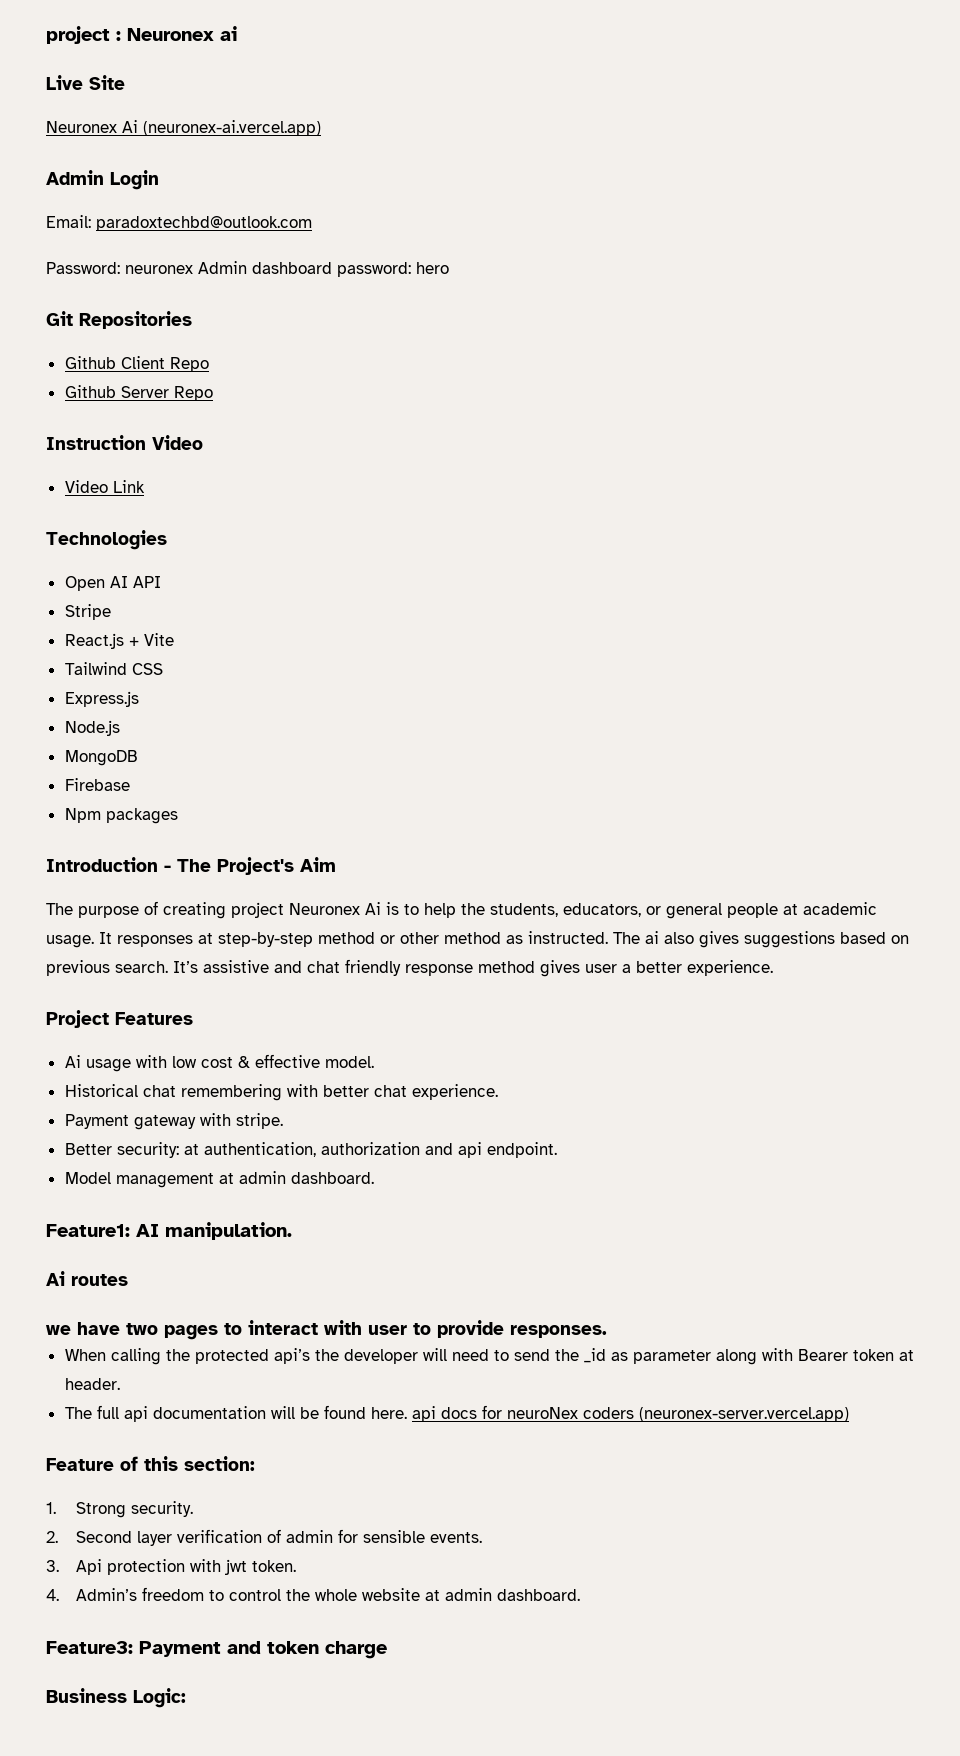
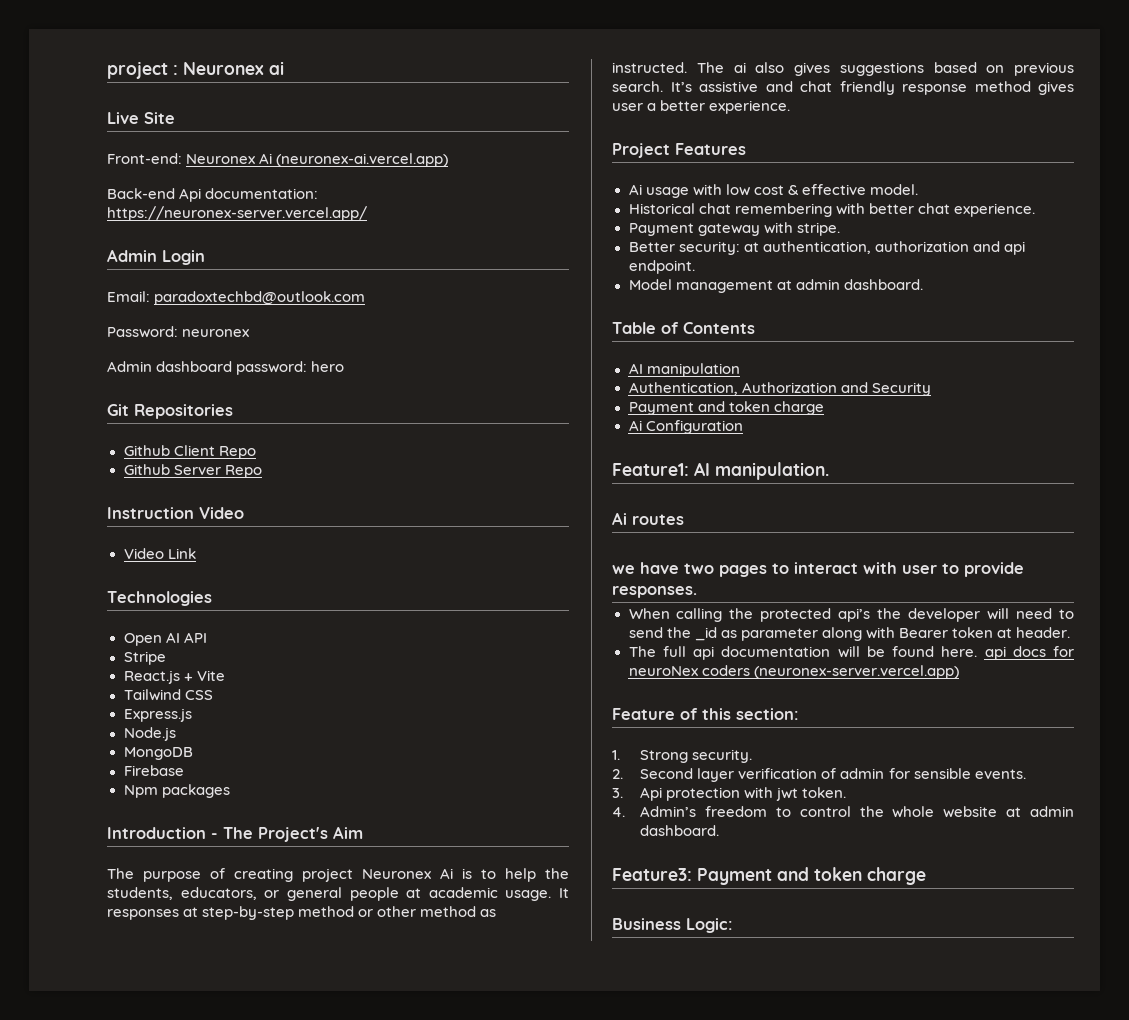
(125, 82) none -> [107,153,182,164] Front-end:
(321, 128) none -> [107,188,319,202] [107,206,367,221] // Back-end Api documentation: https://neuronex-server.vercel.app/
(193, 269) none -> (250, 333) //
(374, 1178) none -> [612,322,755,334] [628,363,740,377] [628,382,931,396] [628,401,824,415] [628,420,743,434] // Table of Contents // AI manipulation // Authentication, Authorization and Security // Payment and token charge // Ai Configuration

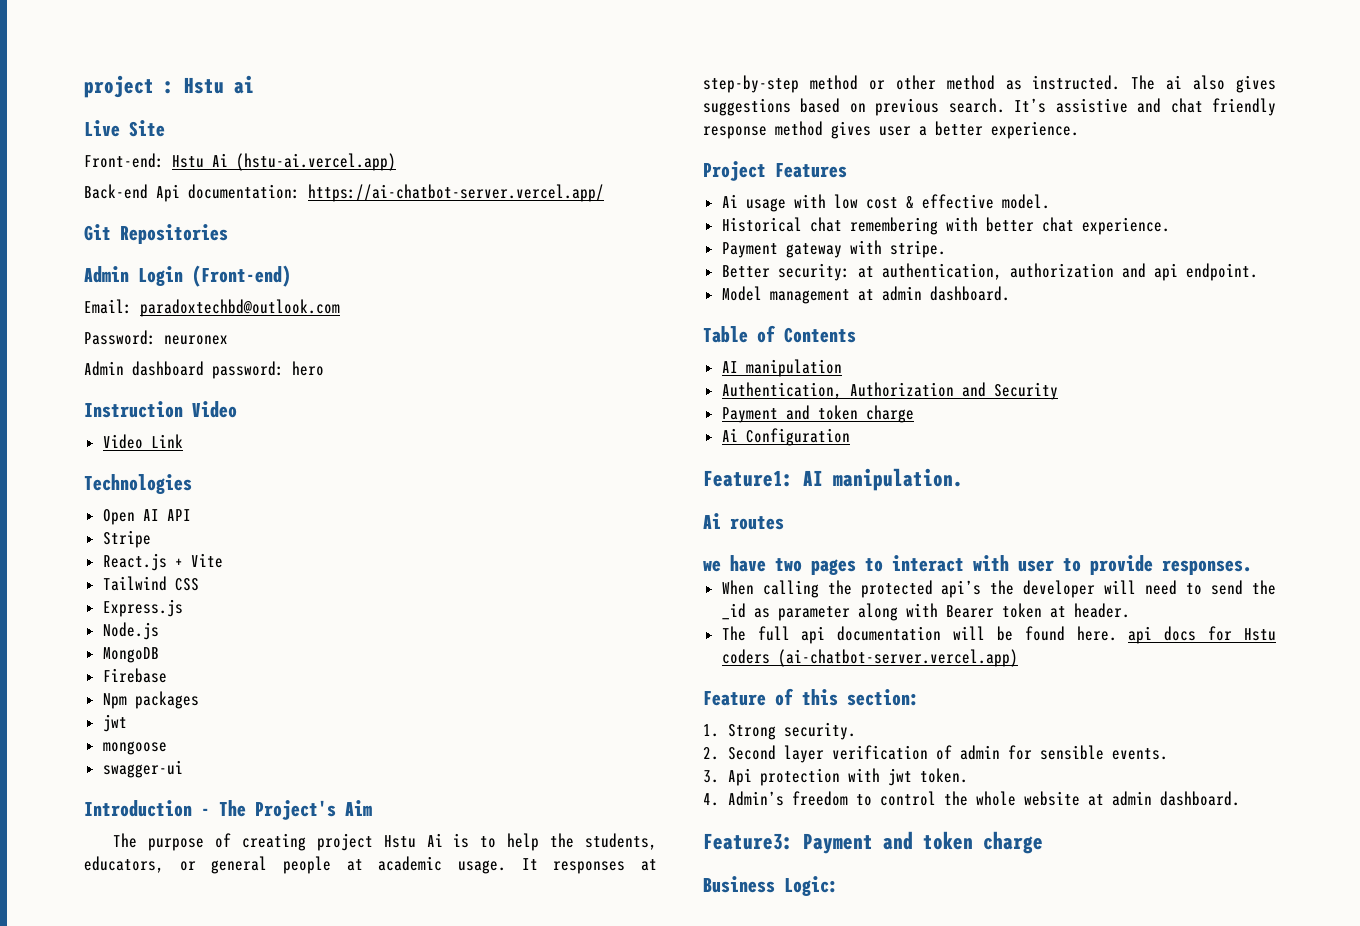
[183,62,264,75] Neuronex -> [184,77,224,94] Hstu
[186,153,449,167] Neuronex Ai (neuronex-ai.vercel.app) -> [172,153,396,171] Hstu Ai (hstu-ai.vercel.app)
[107,206,367,221] https://neuronex-server.vercel.app/ -> [308,184,604,202] [84,224,228,244] https://ai-chatbot-server.vercel.app/ // Git Repositories
(205, 257) none -> [192,265,291,287] (Front-end)
[107,404,233,419] [123,445,256,459] [123,464,262,478] // Git Repositories // Github Client Repo // Github Server Repo -> (324, 368) none
(230, 791) none -> [102,714,127,732] [102,741,167,755] [102,760,183,778] // jwt // mongoose // swagger-ui
[362,869,431,879] Neuronex -> [383,835,416,848] Hstu
[628,665,959,679] neuroNex coders (neuronex-server.vercel.app) -> [1244,628,1276,641] [721,649,1018,667] Hstu coders (ai-chatbot-server.vercel.app)

